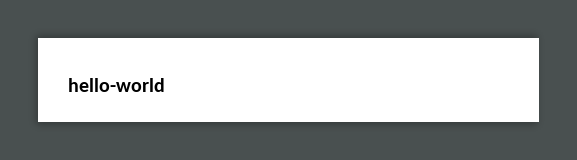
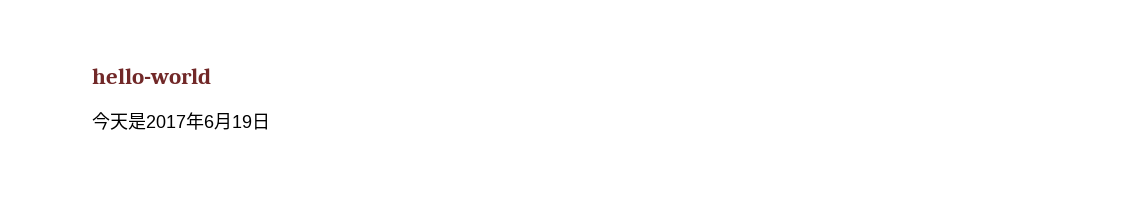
(165, 85) none -> [92,112,270,130] // 今天是2017年6月19日

